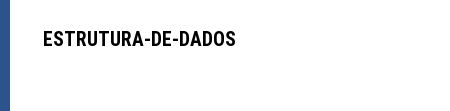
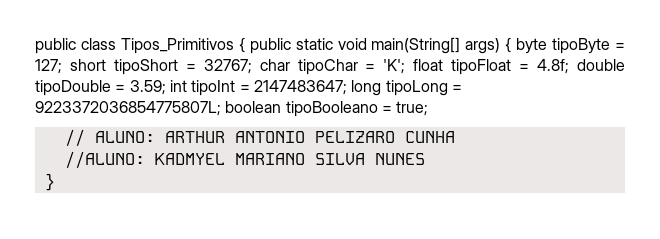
[43,31,236,46] ESTRUTURA-DE-DADOS -> [35,37,625,54] [35,59,625,75] [35,80,462,96] [35,101,429,117] [64,129,455,147] [64,151,425,169] [44,173,55,191] public class Tipos_Primitivos { public static void main(String[] args) { byte tipoByte = 127; short tipoShort = 32767; char tipoChar = 'K'; float tipoFloat = 4.8f; double tipoDouble = 3.59; int tipoInt = 2147483647; long tipoLong = 9223372036854775807L; boolean tipoBooleano = true; // // ALUNO: ARTHUR ANTONIO PELIZARO CUNHA // //ALUNO: KADMYEL MARIANO SILVA NUNES // }

